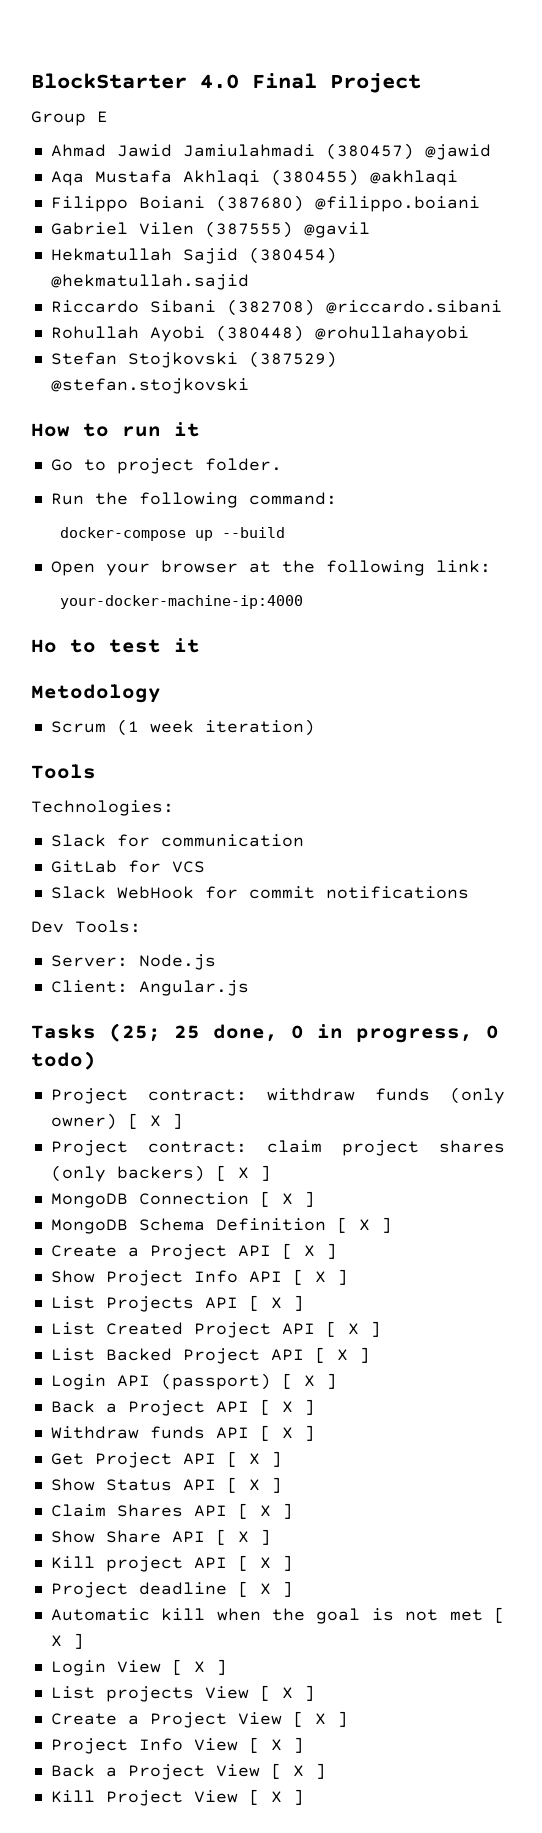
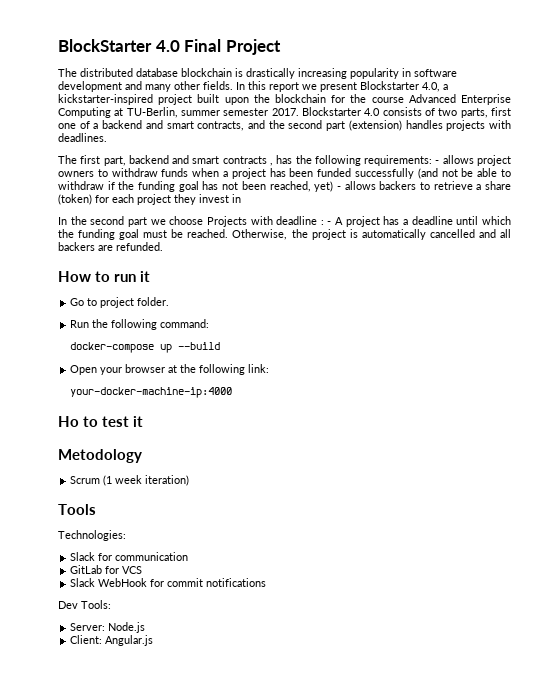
[31,111,108,126] [50,143,491,160] [50,169,458,186] [50,195,480,212] [50,221,370,238] [50,247,337,264] [50,274,249,290] [50,299,502,316] [50,325,469,342] [50,351,337,368] [50,378,249,394] Group E // Ahmad Jawid Jamiulahmadi (380457) @jawid // Aqa Mustafa Akhlaqi (380455) @akhlaqi // Filippo Boiani (387680) @filippo.boiani // Gabriel Vilen (387555) @gavil // Hekmatullah Sajid (380454) @hekmatullah.sajid // Riccardo Sibani (382708) @riccardo.sibani // Rohullah Ayobi (380448) @rohullahayobi // Stefan Stojkovski (387529) @stefan.stojkovski -> [58,68,457,79] [58,81,448,92] [58,94,511,105] [58,107,511,118] [58,120,512,131] [58,133,107,142] [58,155,511,166] [58,168,512,179] [58,181,511,192] [58,194,241,205] [58,216,511,227] [58,229,512,240] [58,242,163,251] The distributed database blockchain is drastically increasing popularity in software development and many other fields. In this report we present Blockstarter 4.0, a kickstarter-inspired project built upon the blockchain for the course Advanced Enterprise Computing at TU-Berlin, summer semester 2017. Blockstarter 4.0 consists of two parts, first one of a backend and smart contracts, and the second part (extension) handles projects with deadlines. // The first part, backend and smart contracts , has the following requirements: - allows project owners to withdraw funds when a project has been funded successfully (and not be able to withdraw if the funding goal has not been reached, yet) - allows backers to retrieve a share (token) for each project they invest in // In the second part we choose Projects with deadline : - A project has a deadline until which the funding goal must be reached. Otherwise, the project is automatically cancelled and all backers are refunded.
[31,1023,499,1043] [31,1051,96,1070] [50,1087,505,1104] [50,1113,183,1130] [50,1140,505,1156] [50,1165,271,1182] [50,1191,315,1208] [50,1217,392,1234] [50,1243,337,1260] [50,1269,348,1286] [50,1295,304,1312] [50,1321,381,1338] [50,1347,370,1364] [50,1373,337,1390] [50,1399,315,1416] [50,1425,315,1441] [50,1451,282,1468] [50,1477,282,1493] [50,1503,293,1519] [50,1529,271,1545] [50,1555,293,1572] [50,1581,293,1598] [50,1607,505,1624] [50,1633,84,1649] [50,1659,227,1676] [50,1685,315,1702] [50,1711,348,1728] [50,1737,304,1754] [50,1763,326,1780] [50,1789,304,1806] // Tasks (25; 25 done, 0 in progress, 0 todo) // Project contract: withdraw funds (only owner) [ X ] // Project contract: claim project shares (only backers) [ X ] // MongoDB Connection [ X ] // MongoDB Schema Definition [ X ] // Create a Project API [ X ] // Show Project Info API [ X ] // List Projects API [ X ] // List Created Project API [ X ] // List Backed Project API [ X ] // Login API (passport) [ X ] // Back a Project API [ X ] // Withdraw funds API [ X ] // Get Project API [ X ] // Show Status API [ X ] // Claim Shares API [ X ] // Show Share API [ X ] // Kill project API [ X ] // Project deadline [ X ] // Automatic kill when the goal is not met [ X ] // Login View [ X ] // List projects View [ X ] // Create a Project View [ X ] // Project Info View [ X ] // Back a Project View [ X ] // Kill Project View [ X ] -> (154, 640) none

